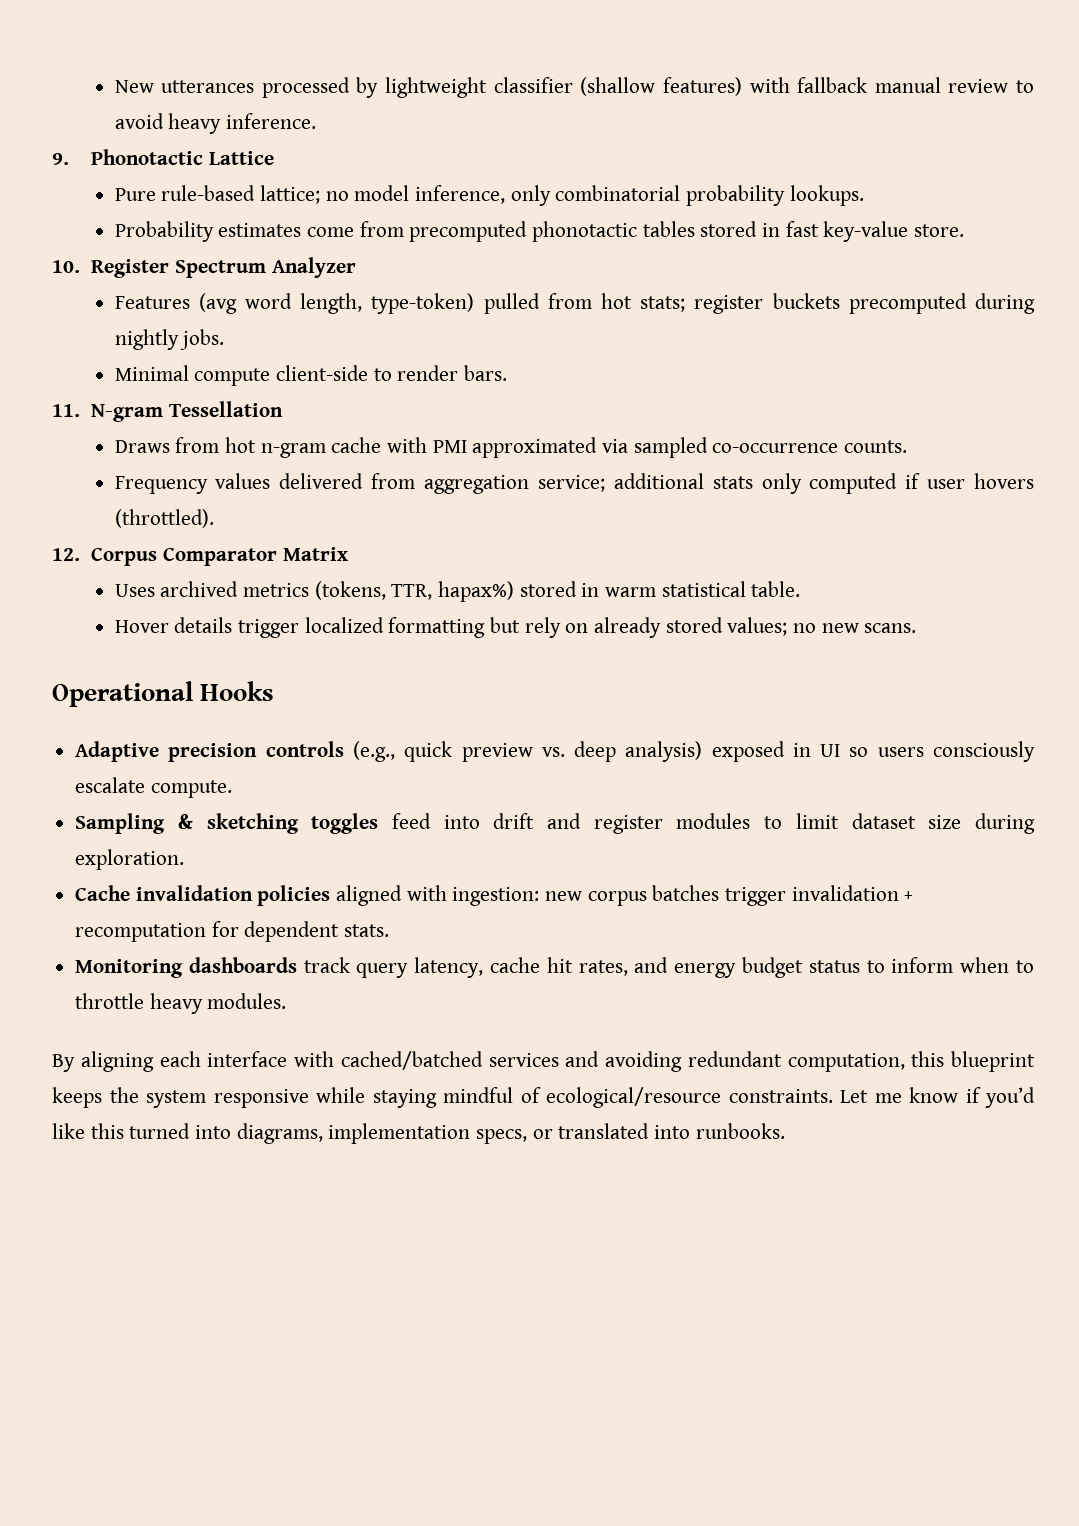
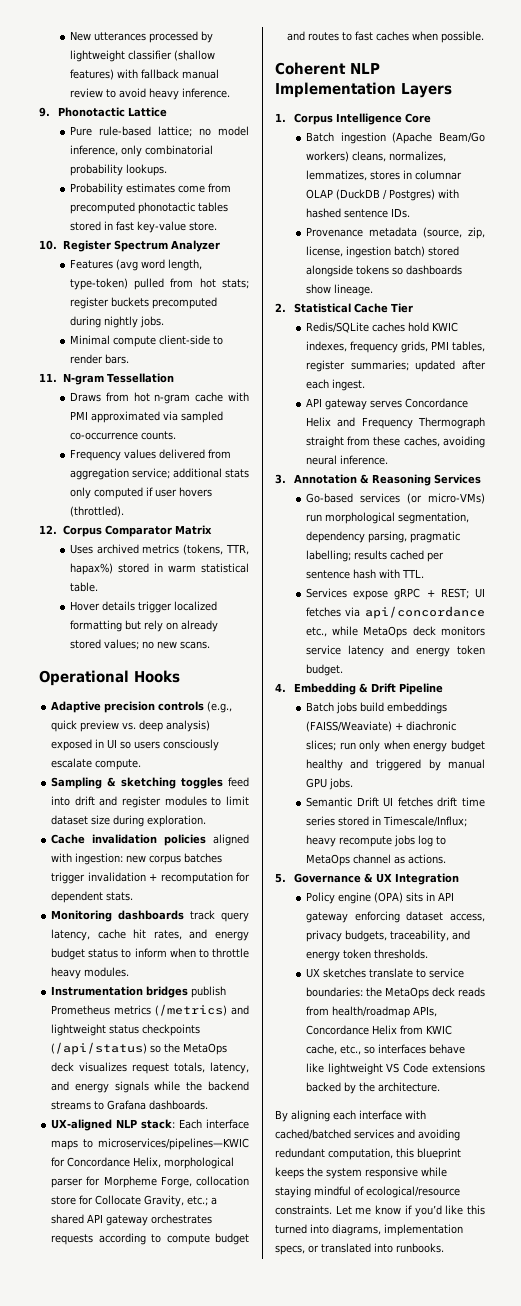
(287, 1001) none -> [51,986,227,998] [51,1004,249,1016] [51,1024,201,1036] [51,1042,228,1055] [51,1062,249,1074] [51,1081,249,1093] [51,1100,209,1110] [51,1119,249,1131] [51,1138,249,1150] [51,1157,235,1169] [51,1176,249,1188] [51,1195,218,1207] [51,1214,213,1226] [51,1233,249,1245] [287,31,485,43] [275,62,380,75] [275,82,452,98] [275,113,431,125] [305,132,485,144] [305,151,446,162] [305,170,462,181] [305,189,459,201] [305,208,410,218] [305,227,485,239] [305,246,459,258] [305,265,462,277] [305,284,373,296] [275,303,413,313] [305,322,458,333] [305,341,485,353] [305,360,486,372] [305,379,365,391] [305,398,468,410] [305,417,485,429] [305,436,485,448] [305,455,388,465] [275,474,481,486] [305,493,485,504] [305,512,469,524] [305,531,460,543] [305,550,444,562] [305,569,424,579] [305,588,485,600] [305,606,485,619] [305,626,485,638] [305,645,485,657] [305,664,343,676] [275,683,443,695] [305,702,447,714] [305,721,456,732] [305,740,485,752] [305,759,485,771] [305,778,353,790] [305,797,485,807] [305,816,467,827] [305,835,446,847] [305,854,446,866] [275,873,459,885] [305,892,454,904] [305,911,485,923] [305,930,470,942] [305,949,428,961] [305,968,464,978] [305,987,485,999] [305,1006,437,1018] [305,1025,452,1035] [305,1044,465,1055] [305,1063,485,1075] [305,1082,440,1094] // Instrumentation bridges publish Prometheus metrics (/metrics) and lightweight status checkpoints (/api/status) so the MetaOps deck visualizes request totals, latency, and energy signals while the backend streams to Grafana dashboards. // UX-aligned NLP stack: Each interface maps to microservices/pipelines—KWIC for Concordance Helix, morphological parser for Morpheme Forge, collocation store for Collocate Gravity, etc.; a shared API gateway orchestrates requests according to compute budget and routes to fast caches when possible. // Coherent NLP Implementation Layers // 1. Corpus Intelligence Core // Batch ingestion (Apache Beam/Go workers) cleans, normalizes, lemmatizes, stores in columnar OLAP (DuckDB / Postgres) with hashed sentence IDs. // Provenance metadata (source, zip, license, ingestion batch) stored alongside tokens so dashboards show lineage. // 2. Statistical Cache Tier // Redis/SQLite caches hold KWIC indexes, frequency grids, PMI tables, register summaries; updated after each ingest. // API gateway serves Concordance Helix and Frequency Thermograph straight from these caches, avoiding neural inference. // 3. Annotation & Reasoning Services // Go-based services (or micro-VMs) run morphological segmentation, dependency parsing, pragmatic labelling; results cached per sentence hash with TTL. // Services expose gRPC + REST; UI fetches via api/concordance etc., while MetaOps deck monitors service latency and energy token budget. // 4. Embedding & Drift Pipeline // Batch jobs build embeddings (FAISS/Weaviate) + diachronic slices; run only when energy budget healthy and triggered by manual GPU jobs. // Semantic Drift UI fetches drift time series stored in Timescale/Influx; heavy recompute jobs log to MetaOps channel as actions. // 5. Governance & UX Integration // Policy engine (OPA) sits in API gateway enforcing dataset access, privacy budgets, traceability, and energy token thresholds. // UX sketches translate to service boundaries: the MetaOps deck reads from health/roadmap APIs, Concordance Helix from KWIC cache, etc., so interfaces behave like lightweight VS Code extensions backed by the architecture.

